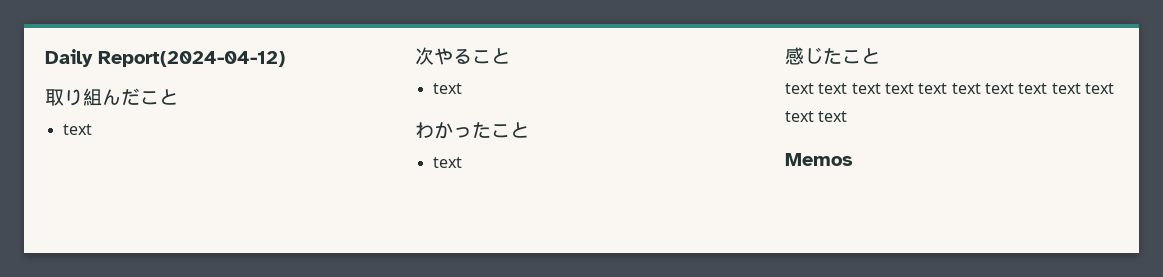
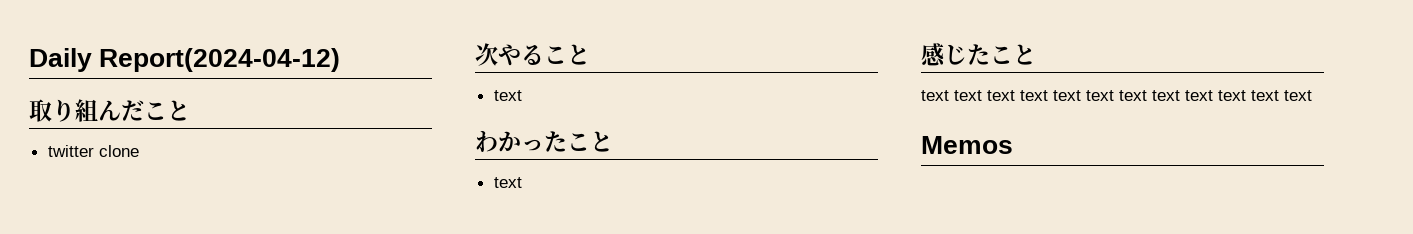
[62,124,92,135] text -> [47,145,139,157] twitter clone

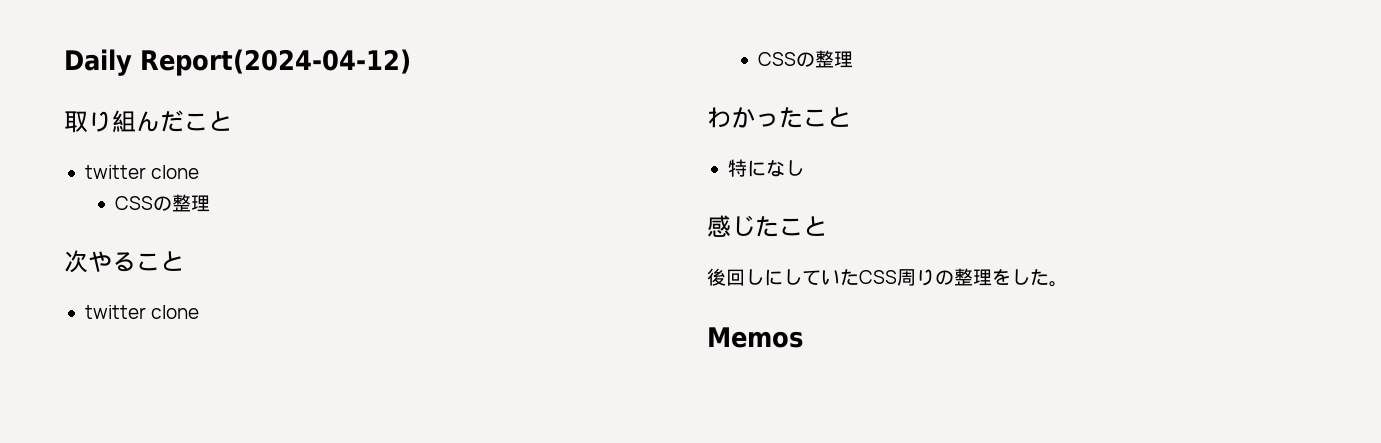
(139, 151) none -> [115,194,211,212] // CSSの整理
[493,90,522,101] text -> [84,305,200,319] [758,50,854,68] twitter clone // CSSの整理
[493,177,522,188] text -> [727,159,804,177] 特になし
[921,90,1312,101] text text text text text text text text text text text text -> [707,268,1068,287] 後回しにしていたCSS周りの整理をした。

